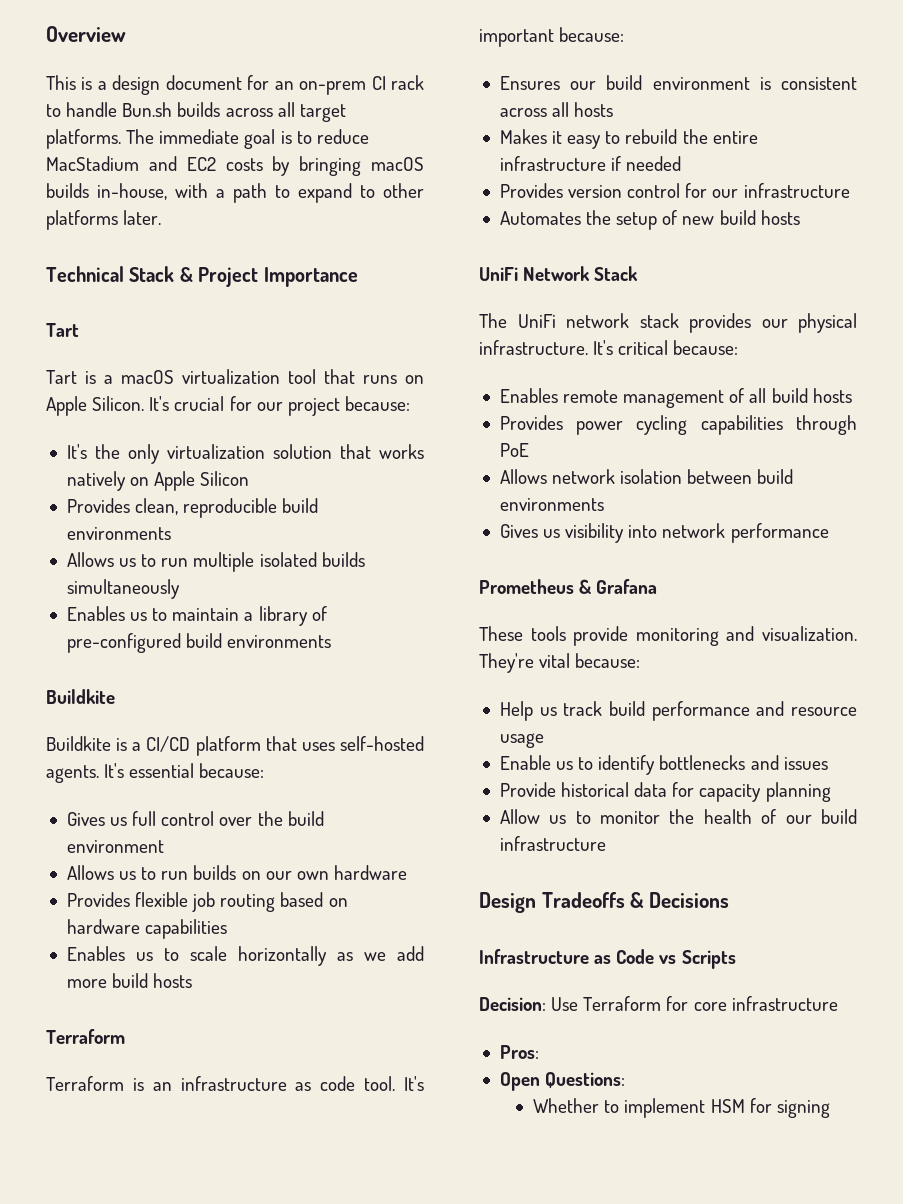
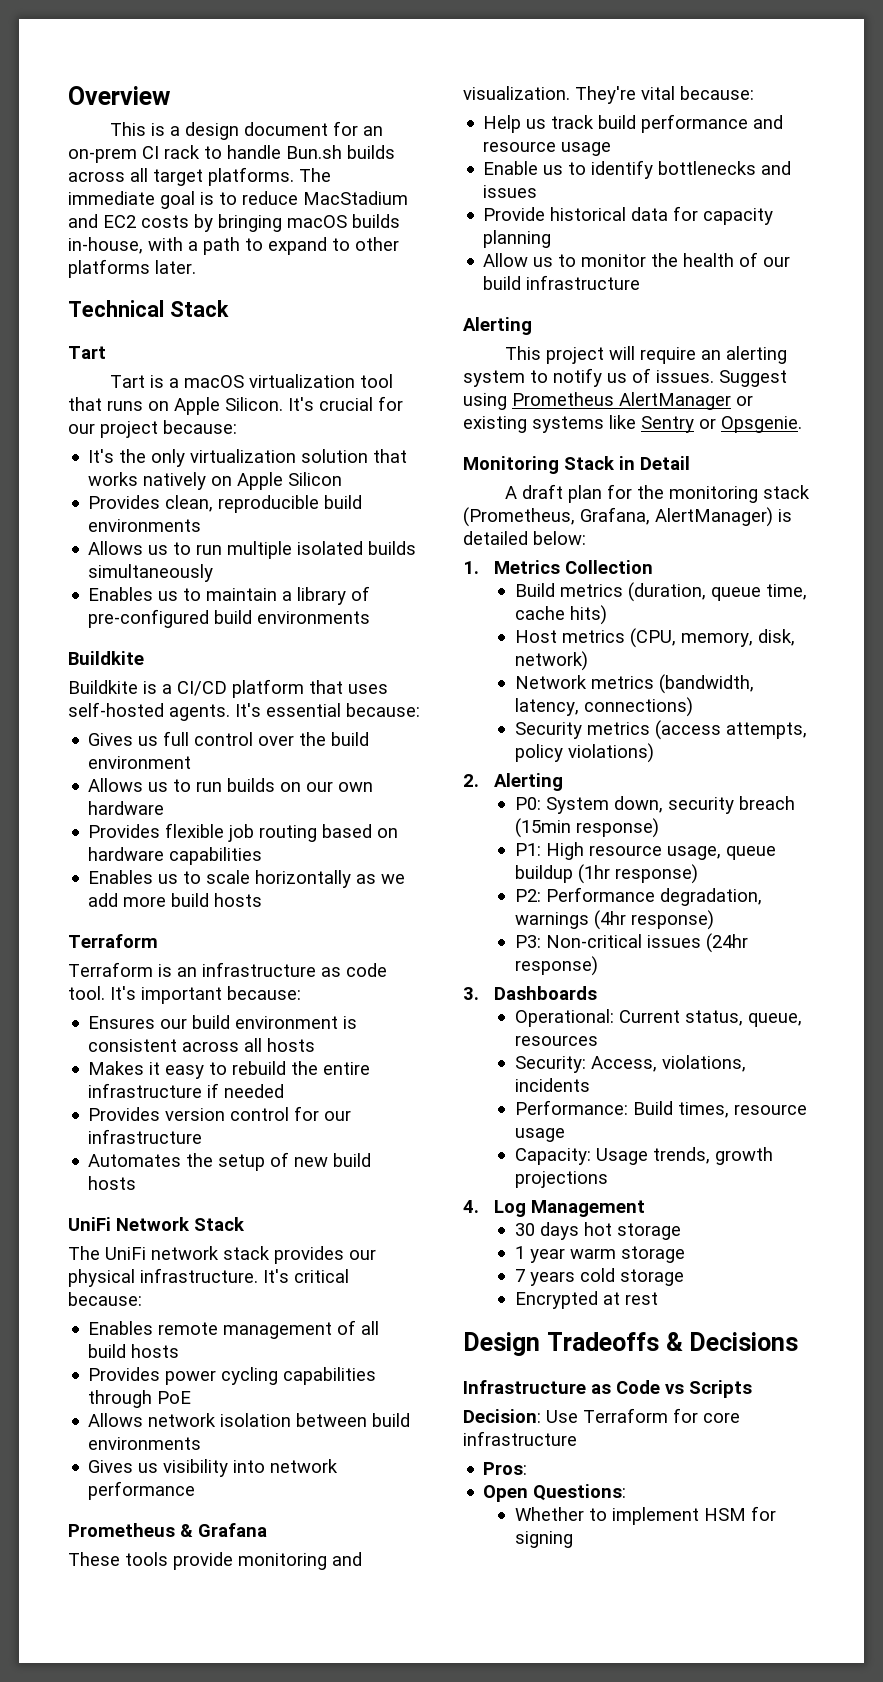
[179,267,358,287] & Project Importance -> (229, 308) none
(606, 843) none -> [463,317,532,335] [504,346,787,364] [463,368,787,387] [463,392,753,410] [463,415,802,433] [463,456,690,474] [504,484,810,503] [463,507,792,527] [463,531,586,545] [463,560,654,574] [514,582,807,602] [514,605,607,625] [514,628,795,648] [514,651,588,671] [514,674,754,694] [514,697,693,717] [514,720,807,740] [514,743,654,763] [463,773,564,791] [514,796,795,814] [514,818,659,838] [514,842,776,860] [514,864,698,884] [514,887,762,906] [514,910,714,930] [514,933,748,953] [514,956,598,976] [463,986,598,1000] [514,1009,802,1027] [514,1035,598,1046] [514,1055,746,1073] [514,1078,590,1092] [514,1100,807,1118] [514,1128,565,1142] [514,1147,773,1165] [514,1171,608,1188] [463,1200,646,1217] [514,1222,681,1240] [514,1246,685,1263] [514,1268,684,1286] [514,1291,658,1309] // Alerting // This project will require an alerting system to notify us of issues. Suggest using Prometheus AlertManager or existing systems like Sentry or Opsgenie. // Monitoring Stack in Detail // A draft plan for the monitoring stack (Prometheus, Grafana, AlertManager) is detailed below: // 1. Metrics Collection // Build metrics (duration, queue time, cache hits) // Host metrics (CPU, memory, disk, network) // Network metrics (bandwidth, latency, connections) // Security metrics (access attempts, policy violations) // 2. Alerting // P0: System down, security breach (15min response) // P1: High resource usage, queue buildup (1hr response) // P2: Performance degradation, warnings (4hr response) // P3: Non-critical issues (24hr response) // 3. Dashboards // Operational: Current status, queue, resources // Security: Access, violations, incidents // Performance: Build times, resource usage // Capacity: Usage trends, growth projections // 4. Log Management // 30 days hot storage // 1 year warm storage // 7 years cold storage // Encrypted at rest

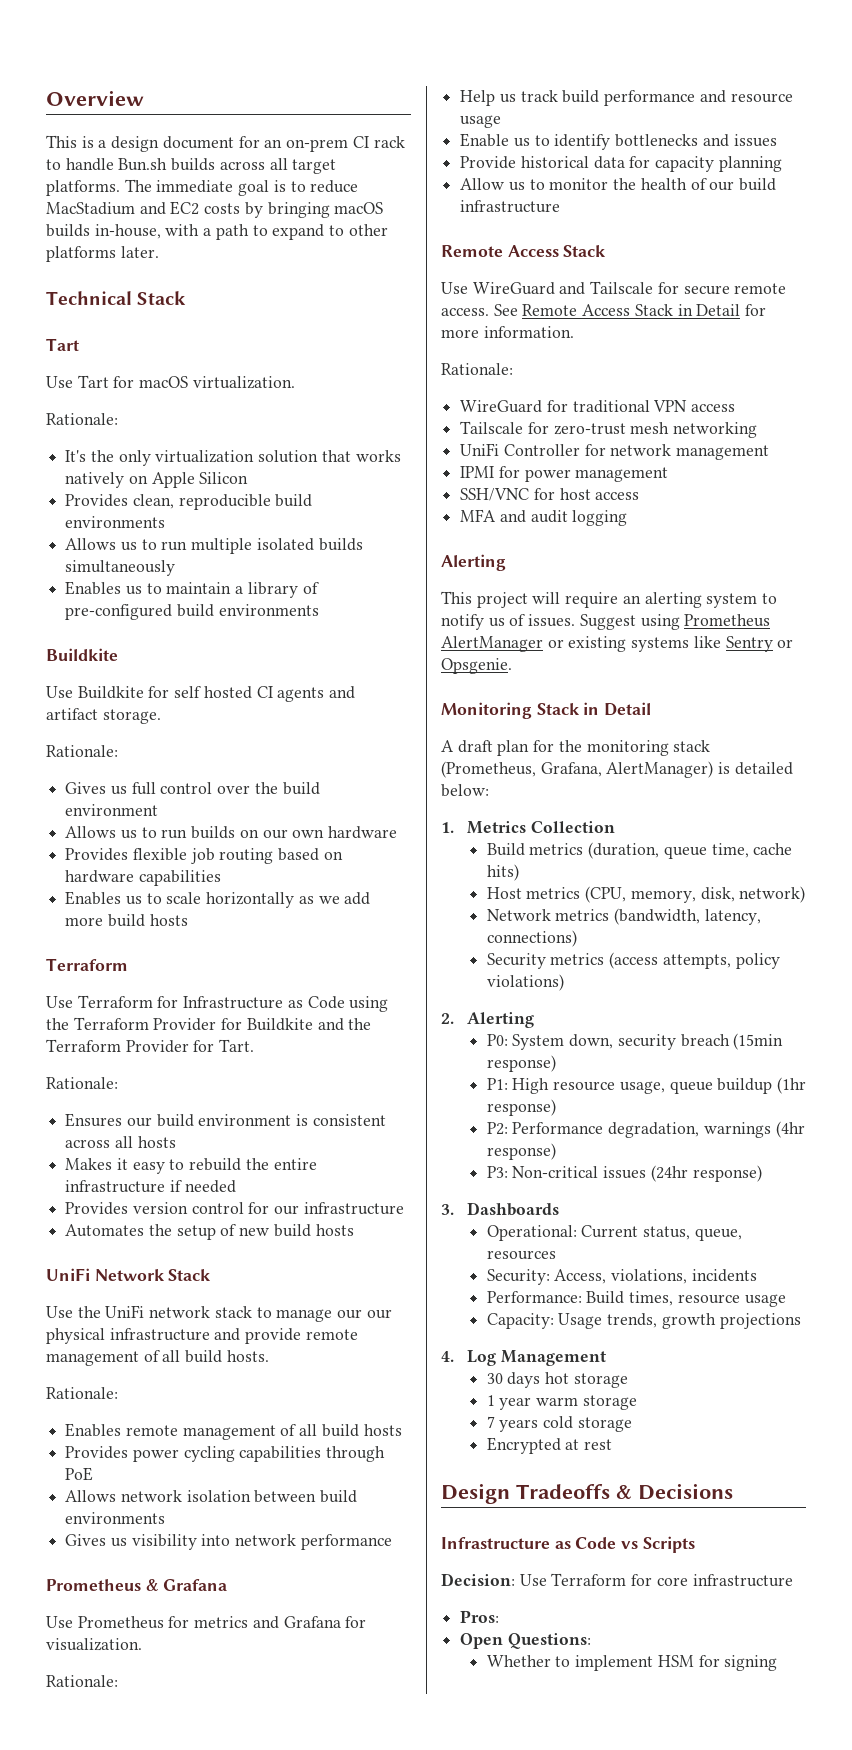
[109,374,393,388] [68,396,403,415] [68,420,237,438] Tart is a macOS virtualization tool that runs on Apple Silicon. It's crucial for our project because: -> [46,375,295,389] [46,413,118,425] Use Tart for macOS virtualization. // Rationale:
[68,679,388,698] [68,702,420,721] Buildkite is a CI/CD platform that uses self-hosted agents. It's essential because: -> [46,686,356,702] [46,708,161,724] [46,745,118,757] Use Buildkite for self hosted CI agents and artifact storage. // Rationale:
[68,962,387,977] [68,986,301,1004] Terraform is an infrastructure as code tool. It's important because: -> [46,995,389,1012] [46,1017,372,1031] [46,1039,255,1053] [46,1077,118,1089] Use Terraform for Infrastructure as Code using the Terraform Provider for Buildkite and the Terraform Provider for Tart. // Rationale:
[68,1246,100,1260] The -> [46,1306,101,1318] Use the
[274,1246,376,1264] [68,1268,349,1287] [68,1292,142,1306] provides our physical infrastructure. It's critical because: -> [256,1307,392,1322] [46,1328,358,1344] [46,1350,269,1366] [46,1387,118,1399] to manage our our physical infrastructure and provide remote management of all build hosts. // Rationale:
[68,1552,362,1570] [463,86,754,104] These tools provide monitoring and visualization. They're vital because: -> [46,1616,367,1629] [46,1638,142,1651] [46,1675,118,1687] Use Prometheus for metrics and Grafana for visualization. // Rationale:
(641, 282) none -> [441,245,607,257] [441,281,787,295] [441,304,767,316] [441,326,574,338] [441,363,513,375] [460,400,736,413] [460,421,758,438] [460,443,770,460] [460,466,669,482] [460,488,640,501] [460,509,628,526] // Remote Access Stack // Use WireGuard and Tailscale for secure remote access. See Remote Access Stack in Detail for more information. // Rationale: // WireGuard for traditional VPN access // Tailscale for zero-trust mesh networking // UniFi Controller for network management // IPMI for power management // SSH/VNC for host access // MFA and audit logging

